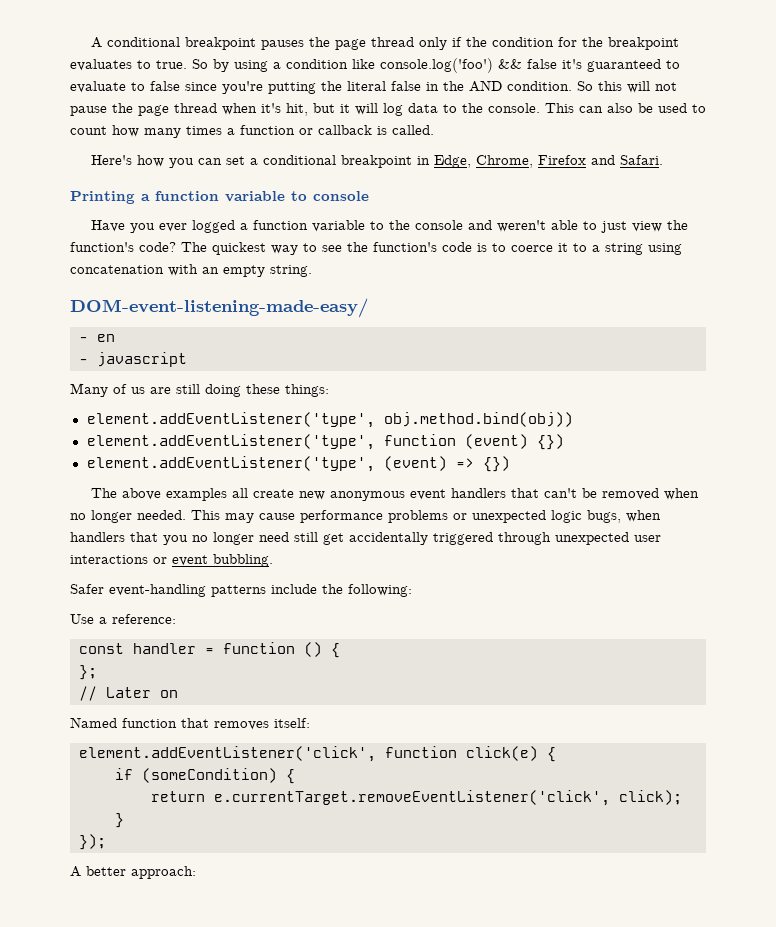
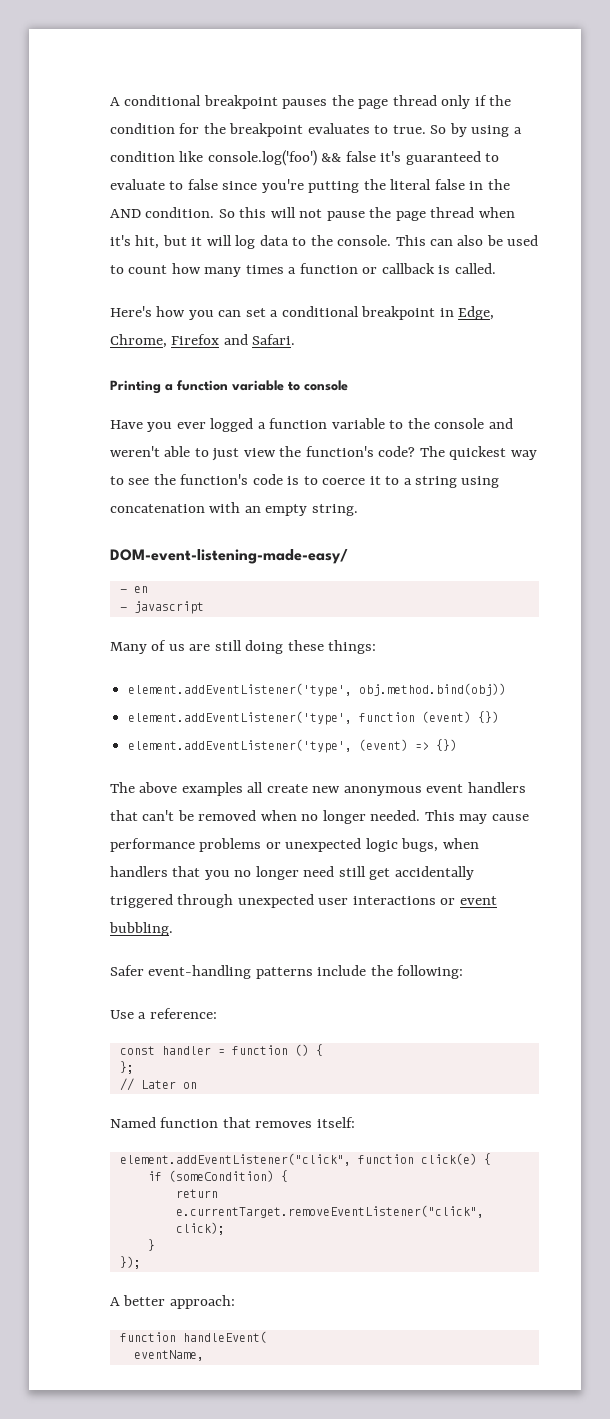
[79,746,376,762] element.addEventListener('click', -> [119,1153,351,1166] element.addEventListener("click",
[214,790,610,806] e.currentTarget.removeEventListener('click', -> [175,1205,484,1218] e.currentTarget.removeEventListener("click",
(196, 872) none -> [119,1331,267,1343] [133,1350,204,1361] // function handleEvent( // eventName,

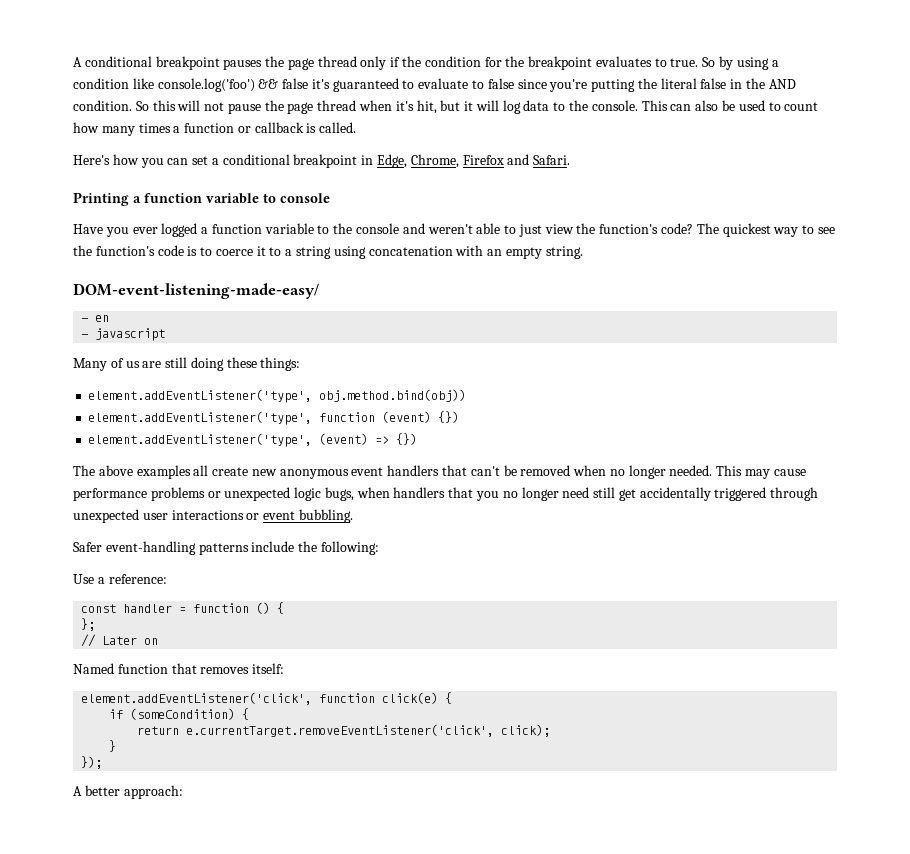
[119,1153,351,1166] element.addEventListener("click", -> [81,692,313,705] element.addEventListener('click',
[175,1205,484,1218] e.currentTarget.removeEventListener("click", -> [186,724,495,737] e.currentTarget.removeEventListener('click',
[119,1331,267,1343] [133,1350,204,1361] // function handleEvent( // eventName, -> (183, 792) none

